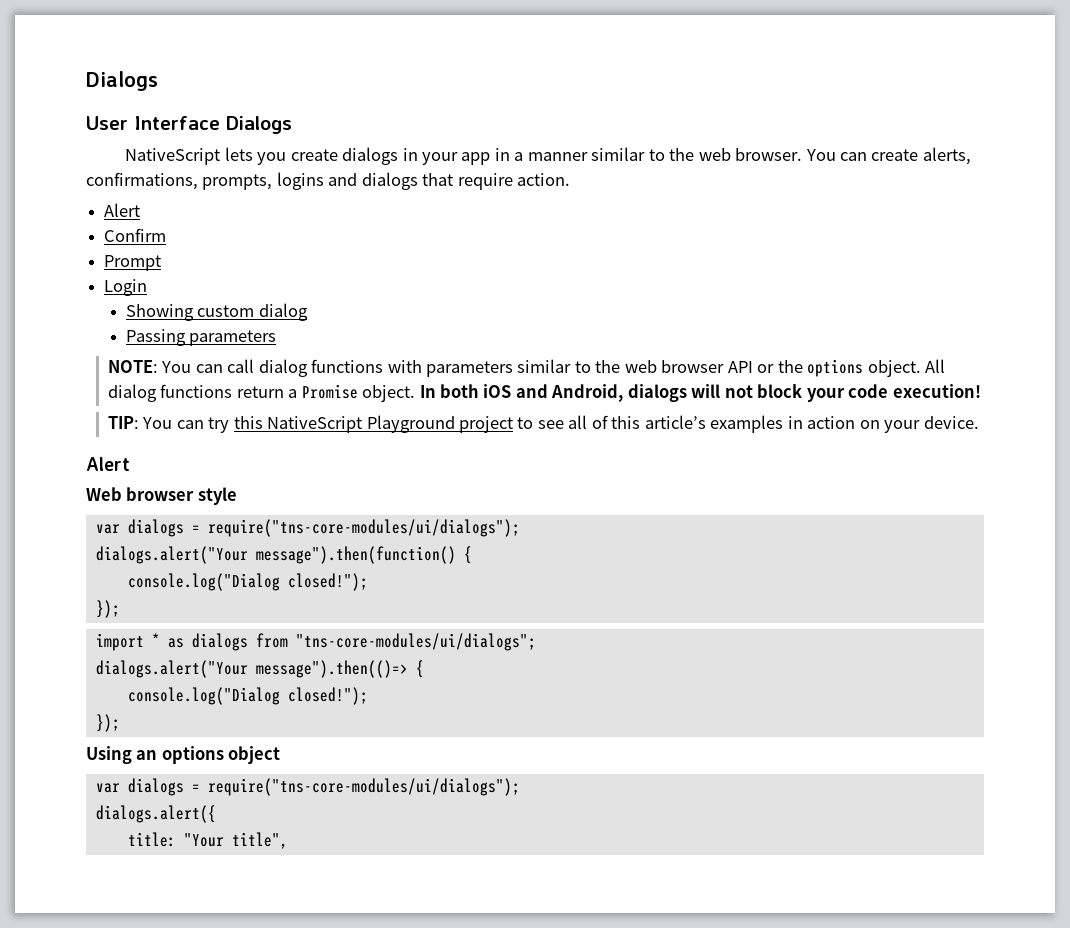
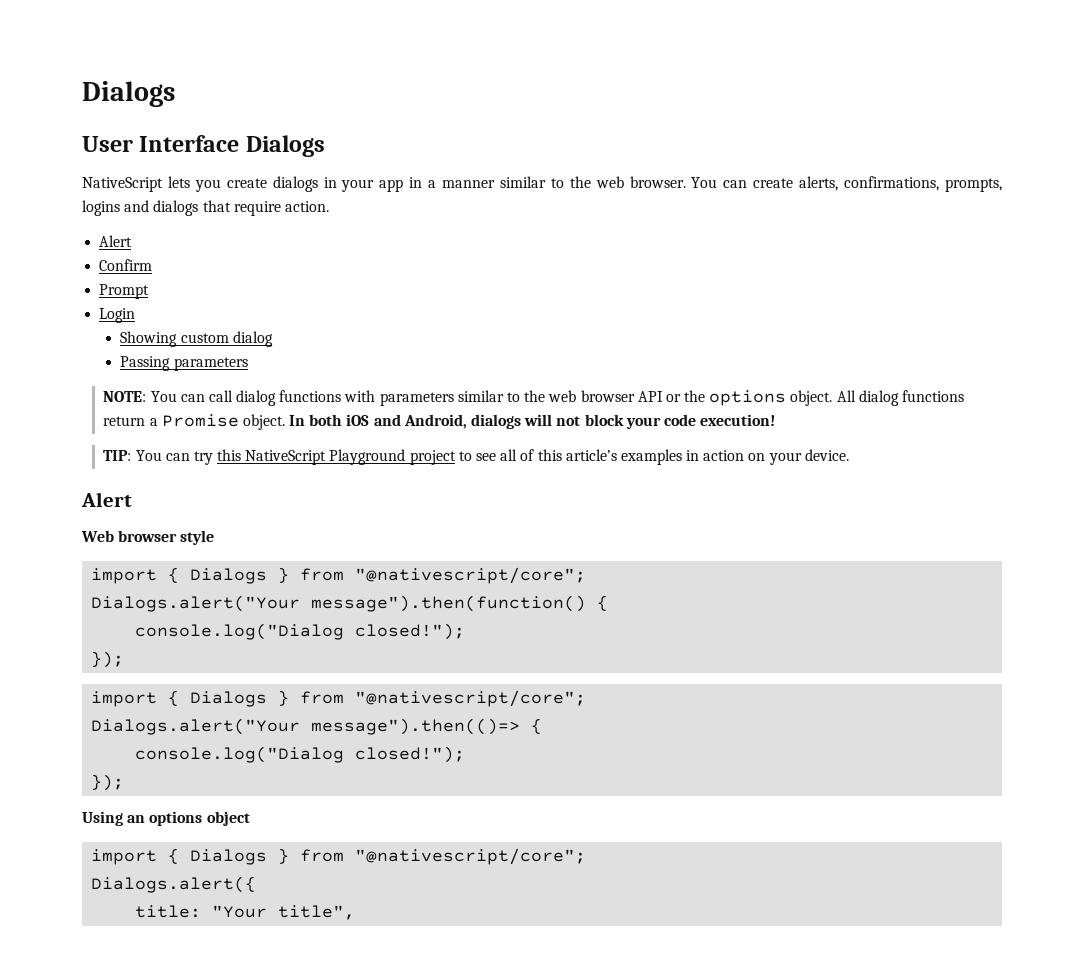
[95,519,520,537] [95,546,248,564] var dialogs = require("tns-core-modules/ui/dialogs"); // dialogs.alert("Your -> [91,567,587,584] [91,595,301,612] import { Dialogs } from "@nativescript/core"; // Dialogs.alert("Your
[151,633,536,651] [95,660,248,678] * as dialogs from "tns-core-modules/ui/dialogs"; // dialogs.alert("Your -> [168,690,587,707] [91,718,301,735] { Dialogs } from "@nativescript/core"; // Dialogs.alert("Your
[95,778,520,796] [95,805,216,823] var dialogs = require("tns-core-modules/ui/dialogs"); // dialogs.alert({ -> [91,848,587,865] [91,876,257,893] import { Dialogs } from "@nativescript/core"; // Dialogs.alert({

